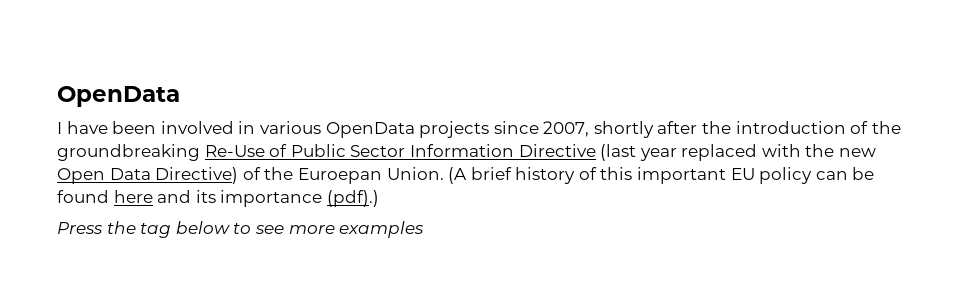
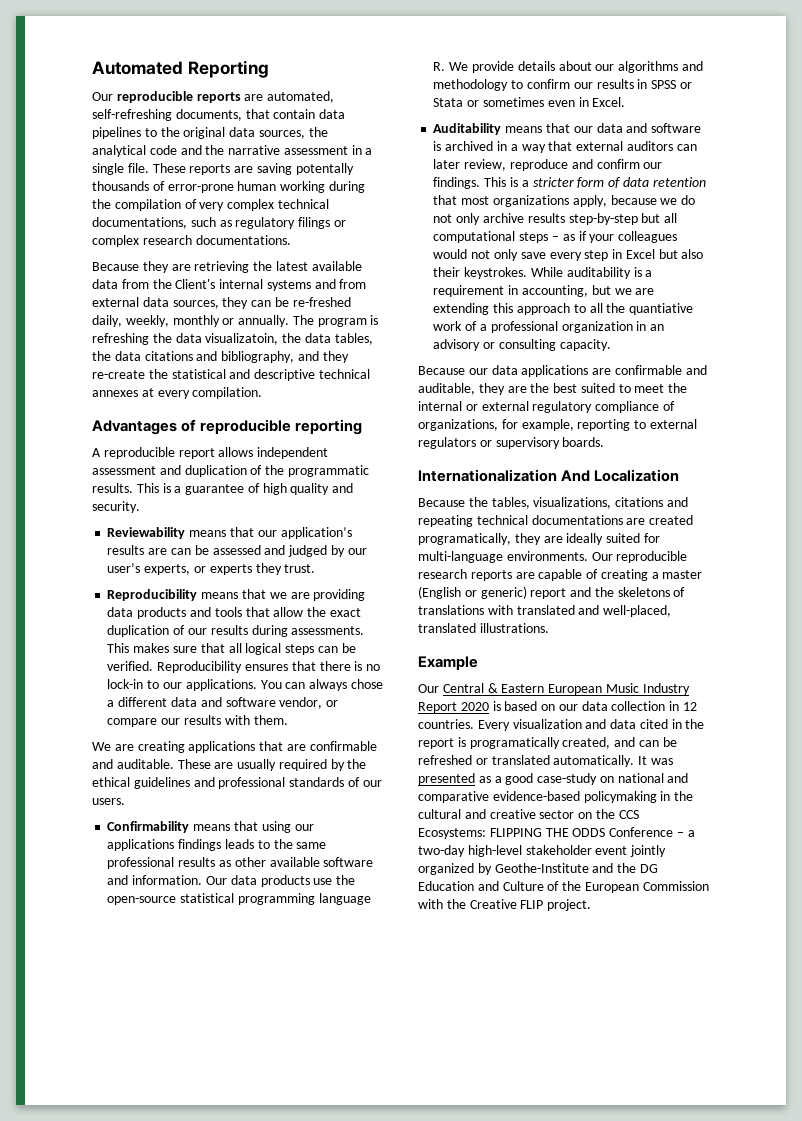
[57,86,180,107] [57,121,901,138] [57,144,877,161] [57,167,875,184] [57,190,379,207] [57,221,424,238] OpenData // I have been involved in various OpenData projects since 2007, shortly after the introduction of the groundbreaking Re-Use of Public Sector Information Directive (last year replaced with the new Open Data Directive) of the Euroepan Union. (A brief history of this important EU policy can be found here and its importance (pdf).) // Press the tag below to see more examples -> [92,60,269,78] [92,91,335,103] [92,109,346,121] [92,127,328,139] [92,145,373,157] [92,163,354,175] [92,181,365,193] [92,199,329,211] [92,217,346,229] [92,235,291,247] [92,261,362,273] [92,279,367,291] [92,297,351,309] [92,315,379,327] [92,333,373,345] [92,351,349,363] [92,369,370,381] [92,387,263,399] [92,419,363,435] [92,447,329,459] [92,465,369,477] [92,483,354,495] [92,501,140,513] [107,527,352,539] [107,545,367,557] [107,563,316,575] [107,589,366,601] [107,607,361,619] [107,625,365,637] [107,643,356,655] [107,661,381,673] [107,679,383,691] [107,697,339,709] [107,715,288,727] [92,741,377,753] [92,759,367,771] [92,777,382,789] [92,798,125,805] [107,821,314,833] [107,839,327,851] [107,857,374,869] [107,875,356,887] [107,893,371,905] [433,61,703,73] [433,79,692,91] [433,97,626,107] [433,123,702,135] [433,141,697,153] [433,159,663,171] [433,177,706,189] [433,195,696,207] [433,213,678,225] [433,231,678,243] [433,249,704,261] [433,267,653,279] [433,285,655,297] [433,303,694,315] [433,321,665,333] [433,339,611,351] [418,365,707,377] [418,383,688,395] [418,401,675,413] [418,419,697,431] [418,437,605,449] [418,469,680,482] [418,497,688,509] [418,515,694,527] [418,533,660,545] [418,551,688,563] [418,569,703,581] [418,586,686,599] [418,605,672,617] [418,623,549,633] [418,656,478,670] [418,683,690,695] [418,701,698,713] [418,719,705,731] [418,737,677,749] [418,755,673,767] [418,773,689,785] [418,791,694,803] [418,809,639,819] [418,827,695,839] [418,845,667,857] [418,863,658,875] [418,881,709,893] [418,899,592,911] Automated Reporting // Our reproducible reports are automated, self-refreshing documents, that contain data pipelines to the original data sources, the analytical code and the narrative assessment in a single file. These reports are saving potentally thousands of error-prone human working during the compilation of very complex technical documentations, such as regulatory filings or complex research documentations. // Because they are retrieving the latest available data from the Client's internal systems and from external data sources, they can be re-freshed daily, weekly, monthly or annually. The program is refreshing the data visualizatoin, the data tables, the data citations and bibliography, and they re-create the statistical and descriptive technical annexes at every compilation. // Advantages of reproducible reporting // A reproducible report allows independent assessment and duplication of the programmatic results. This is a guarantee of high quality and security. // Reviewability means that our application’s results are can be assessed and judged by our user’s experts, or experts they trust. // Reproducibility means that we are providing data products and tools that allow the exact duplication of our results during assessments. This makes sure that all logical steps can be verified. Reproducibility ensures that there is no lock-in to our applications. You can always chose a different data and software vendor, or compare our results with them. // We are creating applications that are confirmable and auditable. These are usually required by the ethical guidelines and professional standards of our users. // Confirmability means that using our applications findings leads to the same professional results as other available software and information. Our data products use the open-source statistical programming language R. We provide details about our algorithms and methodology to confirm our results in SPSS or Stata or sometimes even in Excel. // Auditability means that our data and software is archived in a way that external auditors can later review, reproduce and confirm our findings. This is a stricter form of data retention that most organizations apply, because we do not only archive results step-by-step but all computational steps – as if your colleagues would not only save every step in Excel but also their keystrokes. While auditability is a requirement in accounting, but we are extending this approach to all the quantiative work of a professional organization in an advisory or consulting capacity. // Because our data applications are confirmable and auditable, they are the best suited to meet the internal or external regulatory compliance of organizations, for example, reporting to external regulators or supervisory boards. // Internationalization And Localization // Because the tables, visualizations, citations and repeating technical documentations are created programatically, they are ideally suited for multi-language environments. Our reproducible research reports are capable of creating a master (English or generic) report and the skeletons of translations with translated and well-placed, translated illustrations. // Example // Our Central & Eastern European Music Industry Report 2020 is based on our data collection in 12 countries. Every visualization and data cited in the report is programatically created, and can be refreshed or translated automatically. It was presented as a good case-study on national and comparative evidence-based policymaking in the cultural and creative sector on the CCS Ecosystems: FLIPPING THE ODDS Conference – a two-day high-level stakeholder event jointly organized by Geothe-Institute and the DG Education and Culture of the European Commission with the Creative FLIP project.

